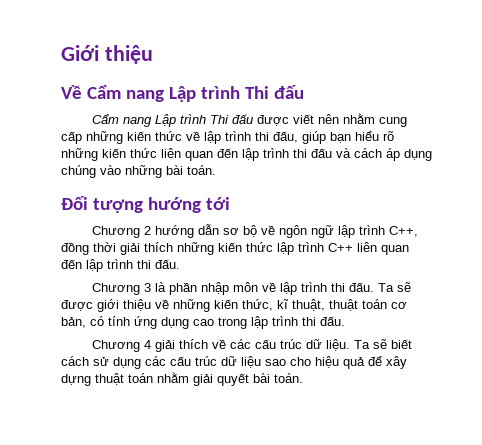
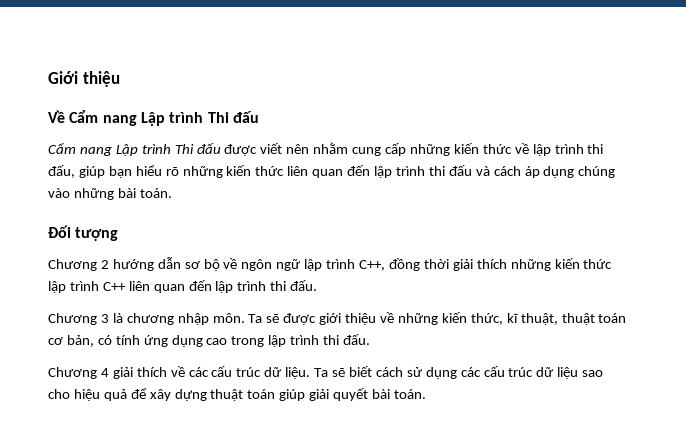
[147,197,230,213] hướng tới -> (119, 234) none
[169,282,375,295] phần nhập môn về lập trình thi đấu. -> [126,313,245,325] chương nhập môn.
[157,372,189,383] nhằm -> [279,389,306,401] giúp

